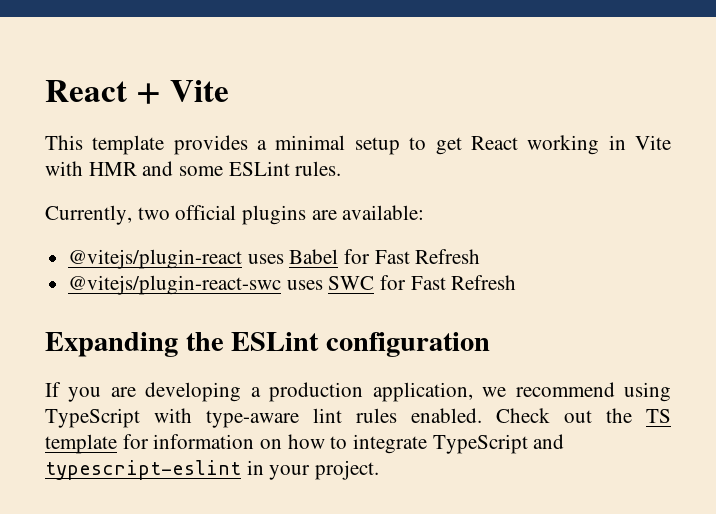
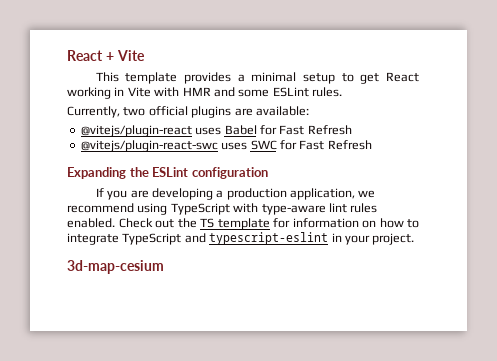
(380, 470) none -> [67,260,164,274] // 3d-map-cesium

